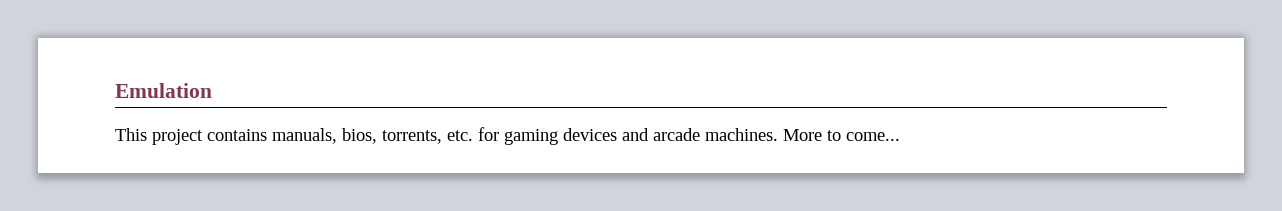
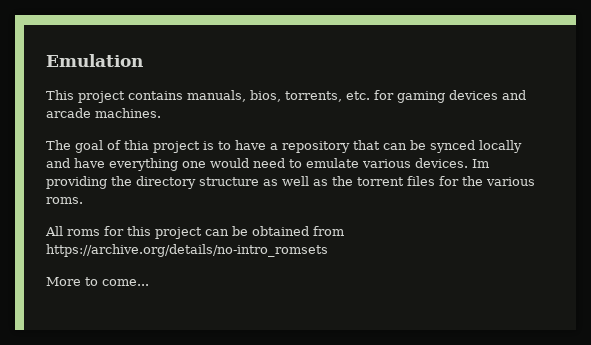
(778, 134) none -> [46,140,522,153] [46,158,489,171] [46,176,535,189] [46,197,83,204] [45,226,344,239] [46,244,328,257] // The goal of thia project is to have a repository that can be synced locally and have everything one would need to emulate various devices. Im providing the directory structure as well as the torrent files for the various roms. // All roms for this project can be obtained from https://archive.org/details/no-intro_romsets //

